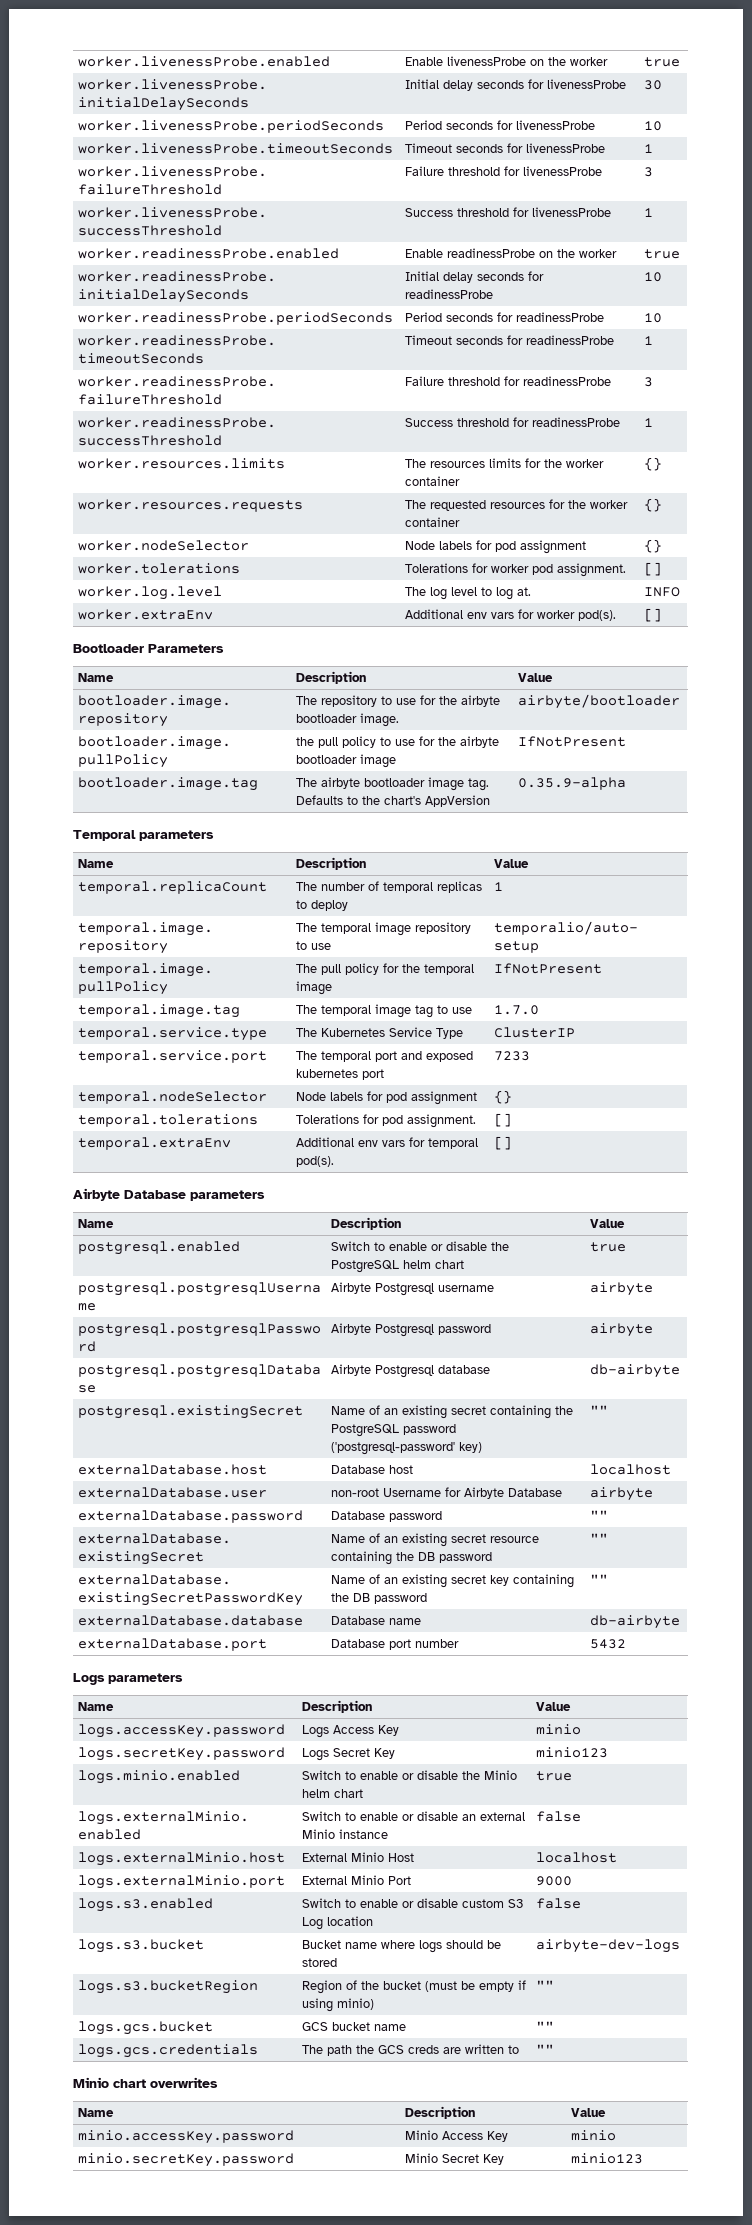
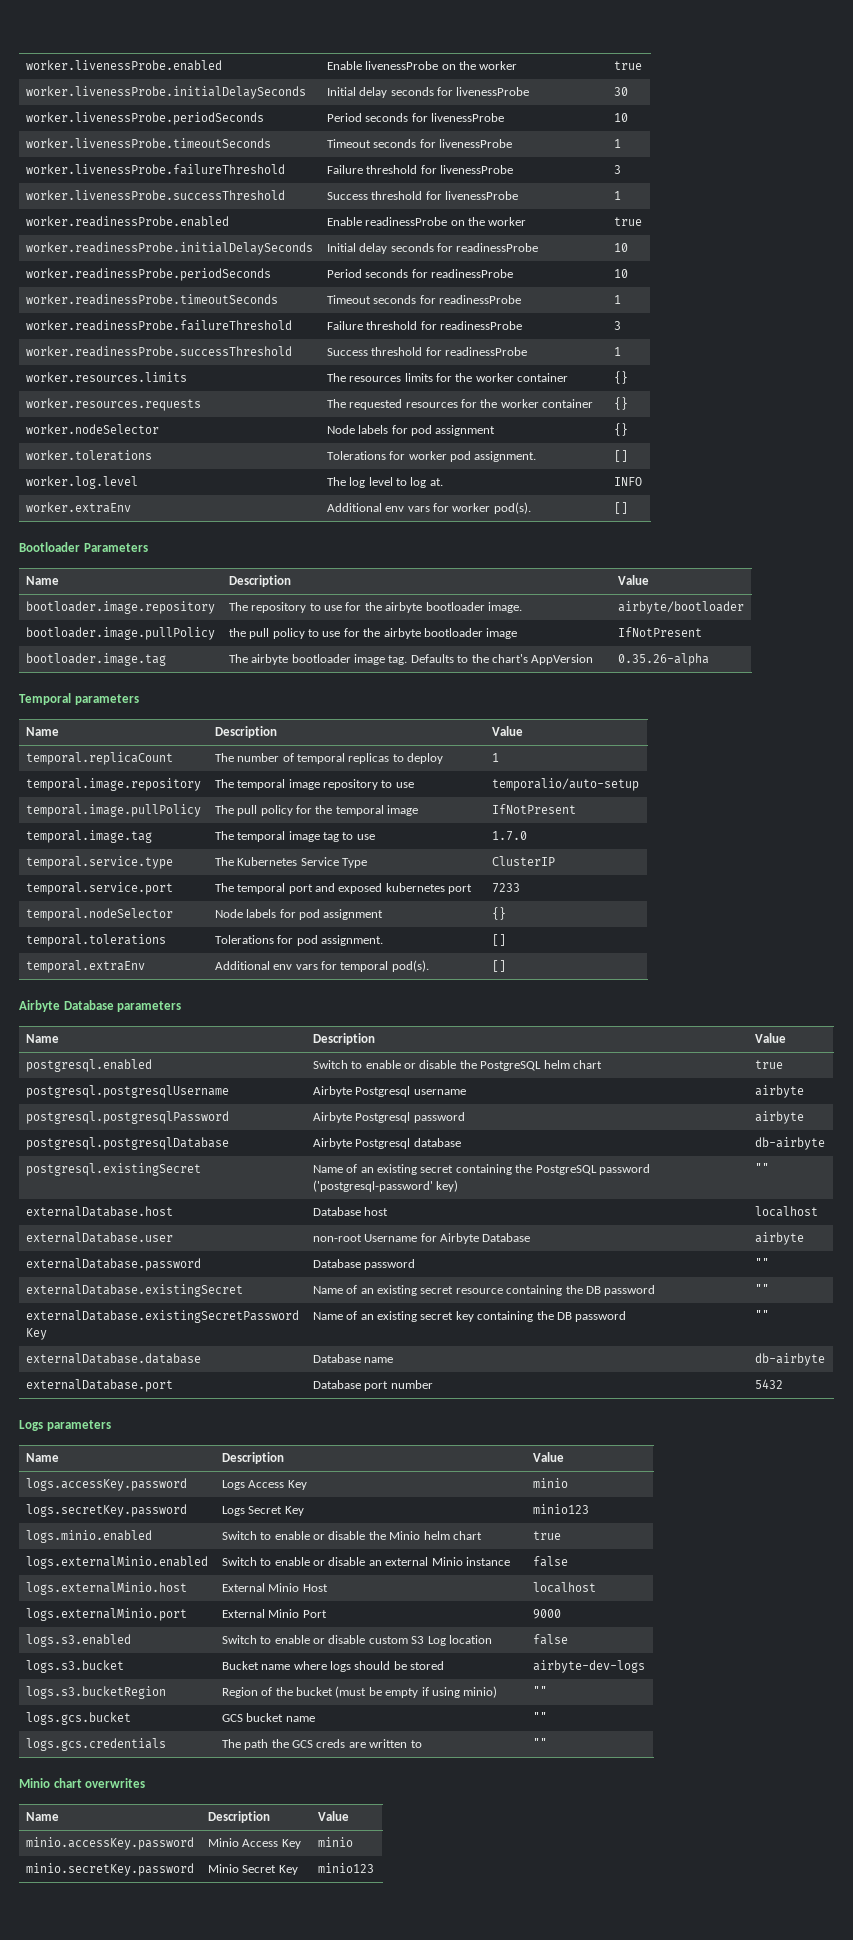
[518,777,627,790] 0.35.9-alpha -> [617,653,709,666] 0.35.26-alpha

